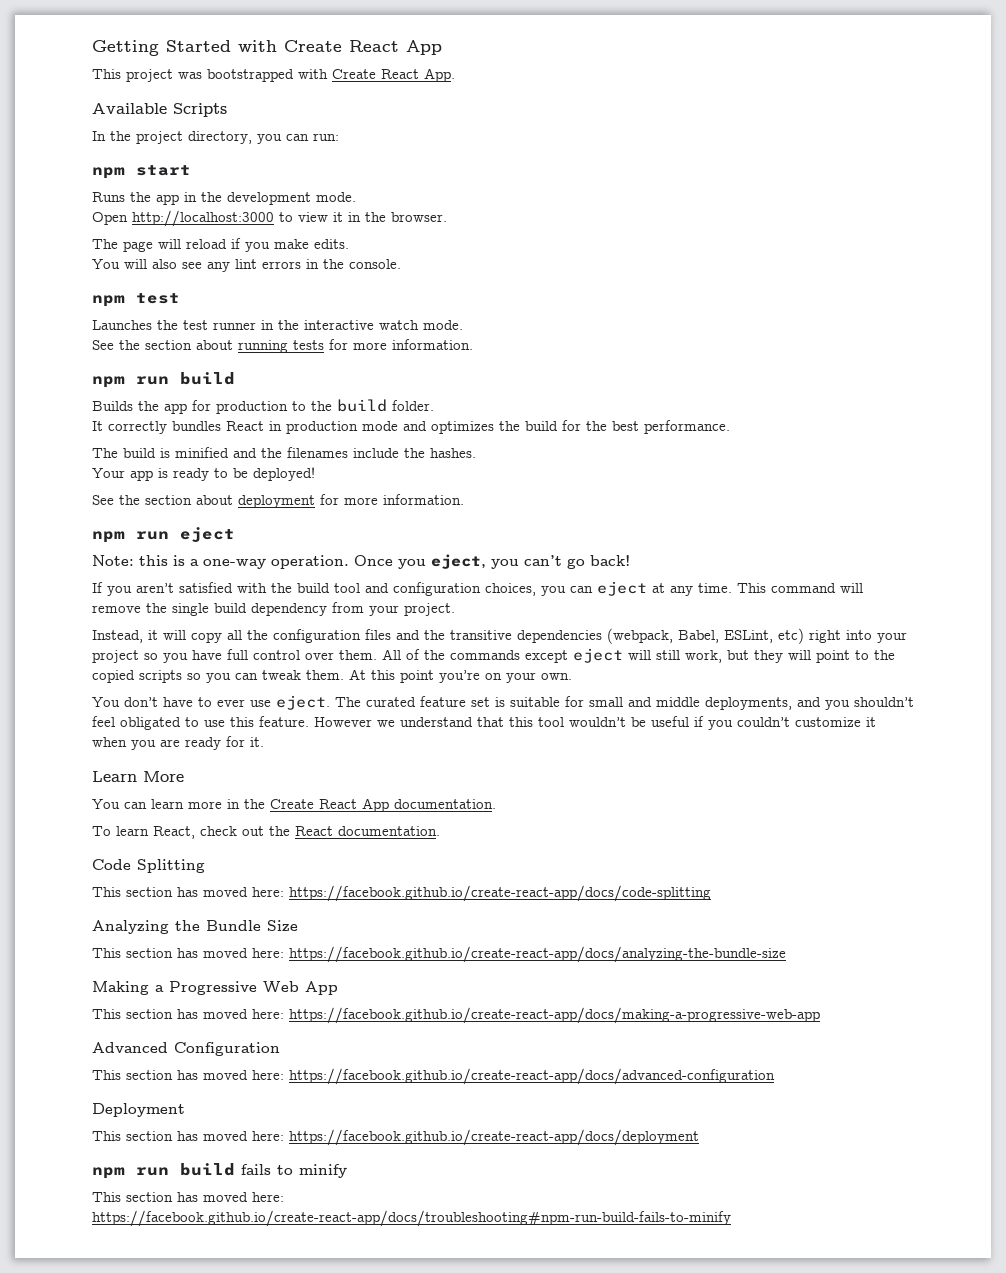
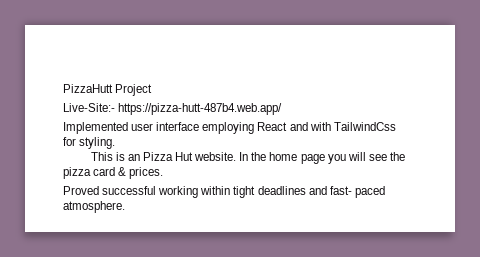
[92,40,442,56] [92,68,455,82] [92,103,227,117] [92,131,339,144] [92,165,191,179] [92,192,356,205] [92,210,447,227] [92,238,349,252] [92,259,401,272] [92,293,180,307] [92,320,463,330] [92,339,473,353] [92,372,235,388] [92,399,434,414] [92,420,730,434] [92,447,476,458] [92,467,315,481] [92,494,464,508] [92,527,235,543] [92,554,630,569] [92,581,863,596] [92,602,455,616] [92,628,907,644] [92,648,895,663] [92,669,572,683] [92,695,914,710] [92,716,876,730] [92,736,264,750] [92,771,184,782] [92,798,496,812] [92,826,440,839] [92,859,205,873] [92,885,711,902] [92,920,298,934] [92,946,786,963] [92,981,338,995] [92,1007,820,1024] [92,1042,280,1056] [92,1068,775,1085] [92,1103,185,1117] [92,1129,699,1146] [92,1163,347,1179] [92,1192,284,1202] [92,1210,731,1227] Getting Started with Create React App // This project was bootstrapped with Create React App. // Available Scripts // In the project directory, you can run: // npm start // Runs the app in the development mode. // Open http://localhost:3000 to view it in the browser. // The page will reload if you make edits. // You will also see any lint errors in the console. // npm test // Launches the test runner in the interactive watch mode. // See the section about running tests for more information. // npm run build // Builds the app for production to the build folder. // It correctly bundles React in production mode and optimizes the build for the best performance. // The build is minified and the filenames include the hashes. // Your app is ready to be deployed! // See the section about deployment for more information. // npm run eject // Note: this is a one-way operation. Once you eject, you can’t go back! // If you aren’t satisfied with the build tool and configuration choices, you can eject at any time. This command will remove the single build dependency from your project. // Instead, it will copy all the configuration files and the transitive dependencies (webpack, Babel, ESLint, etc) right into your project so you have full control over them. All of the commands except eject will still work, but they will point to the copied scripts so you can tweak them. At this point you’re on your own. // You don’t have to ever use eject. The curated feature set is suitable for small and middle deployments, and you shouldn’t feel obligated to use this feature. However we understand that this tool wouldn’t be useful if you couldn’t customize it when you are ready for it. // Learn More // You can learn more in the Create React App documentation. // To learn React, check out the React documentation. // Code Splitting // This section has moved here: https://facebook.github.io/create-react-app/docs/code-splitting // Analyzing the Bundle Size // This section has moved here: https://facebook.github.io/create-react-app/docs/analyzing-the-bundle-size // Making a Progressive Web App // This section has moved here: https://facebook.github.io/create-react-app/docs/making-a-progressive-web-app // Advanced Configuration // This section has moved here: https://facebook.github.io/create-react-app/docs/advanced-configuration // Deployment // This section has moved here: https://facebook.github.io/create-react-app/docs/deployment // npm run build fails to minify // This section has moved here: https://facebook.github.io/create-react-app/docs/troubleshooting#npm-run-build-fails-to-minify -> [63,84,153,96] [63,103,283,115] [63,122,396,134] [63,137,116,149] [90,152,405,164] [63,167,164,179] [63,186,385,198] [63,201,125,213] PizzaHutt Project // Live-Site:- https://pizza-hutt-487b4.web.app/ // Implemented user interface employing React and with TailwindCss for styling. // This is an Pizza Hut website. In the home page you will see the pizza card & prices. // Proved successful working within tight deadlines and fast- paced atmosphere.

